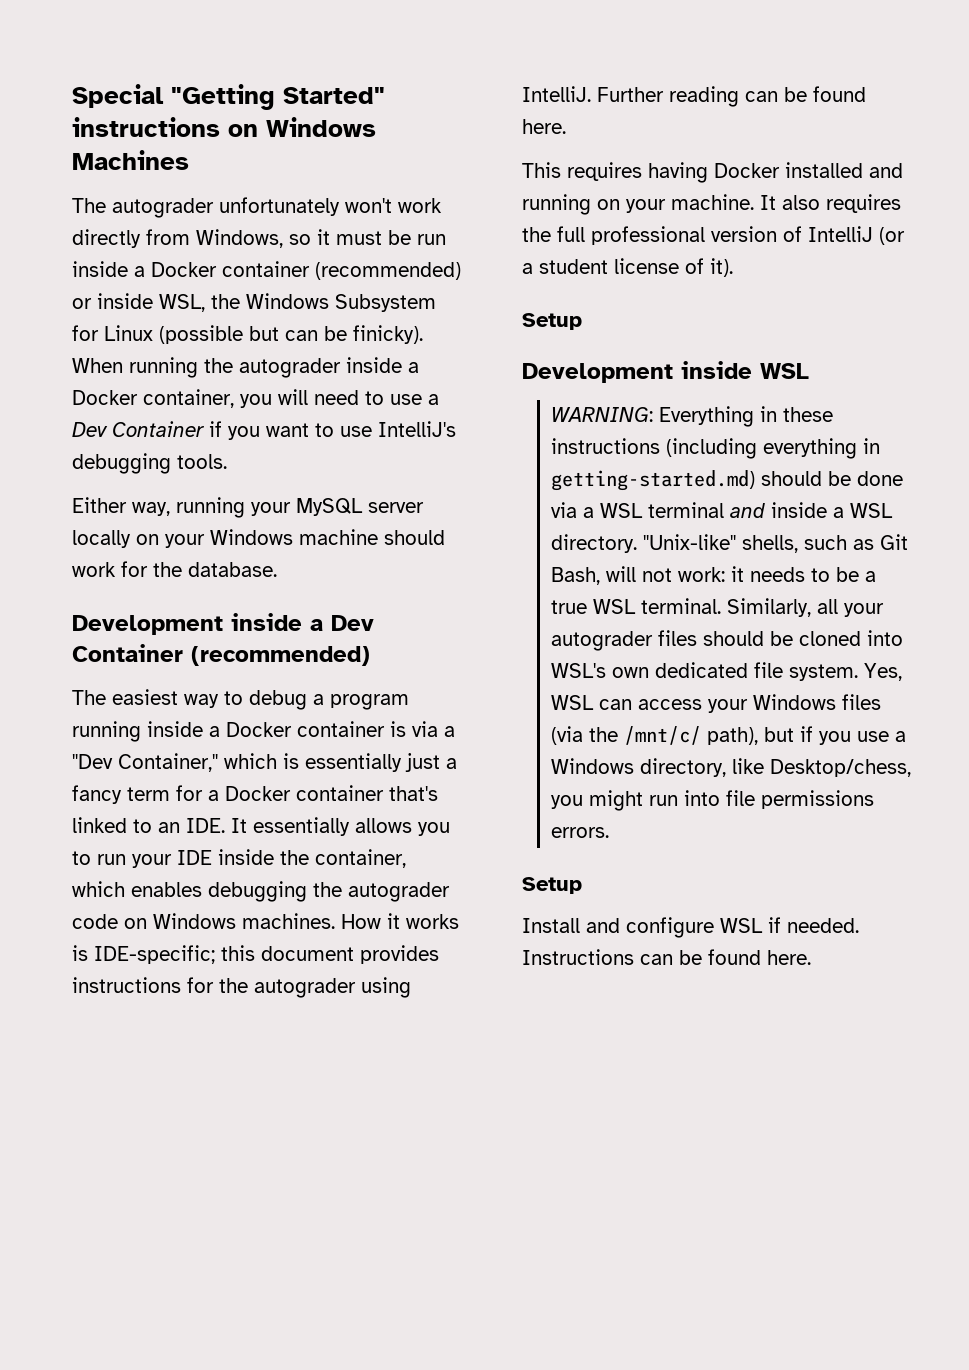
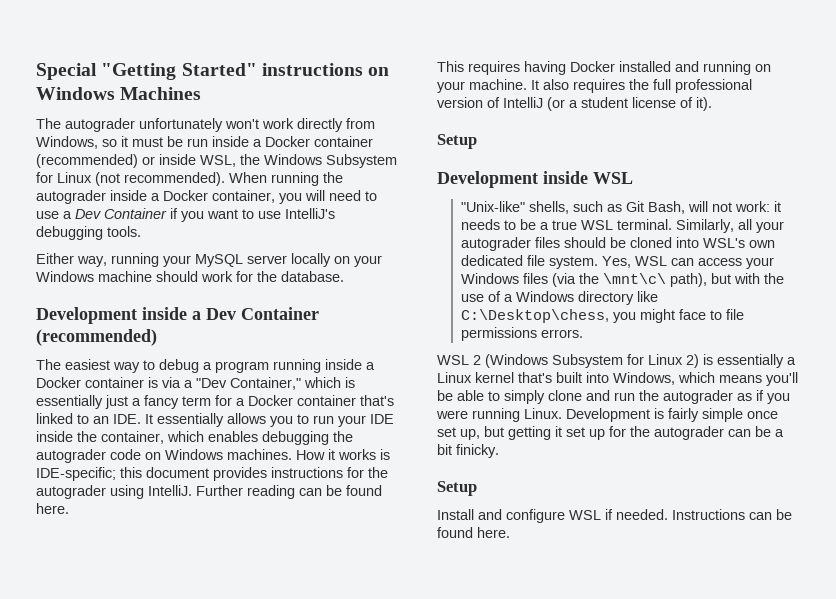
[159,325,423,344] (possible but can be finicky). -> [95,172,225,186] (not recommended).
[550,406,833,427] [550,438,880,459] [550,470,903,491] [550,502,893,518] [550,534,637,553] WARNING: Everything in these instructions (including everything in getting-started.md) should be done via a WSL terminal and inside a WSL directory. -> (633, 178) none
[623,726,701,745] /mnt/c/ -> [603,273,667,284] \mnt\c\
[799,726,906,745] [550,758,911,777] [550,790,874,811] [550,827,609,838] if you use a Windows directory, like Desktop/chess, you might run into file permissions errors. -> [734,273,785,284] [461,291,659,305] [461,309,745,323] [461,327,584,341] [437,354,796,368] [437,372,798,386] [437,390,790,404] [436,408,778,422] [437,426,784,440] [437,444,499,458] with the use of a Windows directory like C:\Desktop\chess, you might face to file permissions errors. // WSL 2 (Windows Subsystem for Linux 2) is essentially a Linux kernel that's built into Windows, which means you'll be able to simply clone and run the autograder as if you were running Linux. Development is fairly simple once set up, but getting it set up for the autograder can be a bit finicky.

